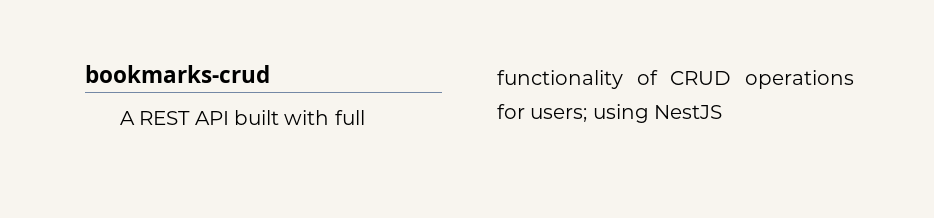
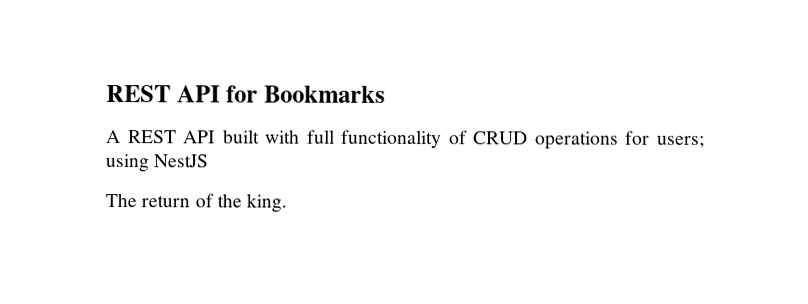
[85,65,270,83] bookmarks-crud -> [106,85,386,103] REST API for Bookmarks
(723, 112) none -> [105,193,288,213] // The return of the king.

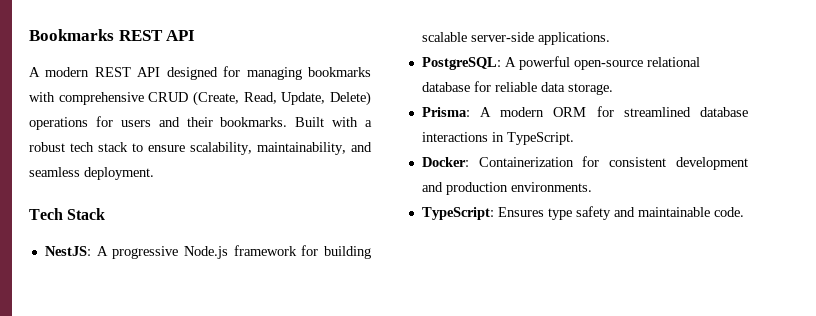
[106,85,386,103] [106,129,705,150] [105,154,209,173] [105,193,288,213] REST API for Bookmarks // A REST API built with full functionality of CRUD operations for users; using NestJS // The return of the king. -> [29,29,196,41] [29,66,371,80] [29,91,371,106] [29,116,372,130] [29,142,372,155] [29,167,154,180] [29,208,106,220] [44,245,372,259] [421,32,610,45] [421,56,700,70] [421,81,613,95] [421,106,748,117] [421,132,574,145] [421,156,748,170] [421,182,592,195] [421,206,744,220] Bookmarks REST API // A modern REST API designed for managing bookmarks with comprehensive CRUD (Create, Read, Update, Delete) operations for users and their bookmarks. Built with a robust tech stack to ensure scalability, maintainability, and seamless deployment. // Tech Stack // NestJS: A progressive Node.js framework for building scalable server-side applications. // PostgreSQL: A powerful open-source relational database for reliable data storage. // Prisma: A modern ORM for streamlined database interactions in TypeScript. // Docker: Containerization for consistent development and production environments. // TypeScript: Ensures type safety and maintainable code.

